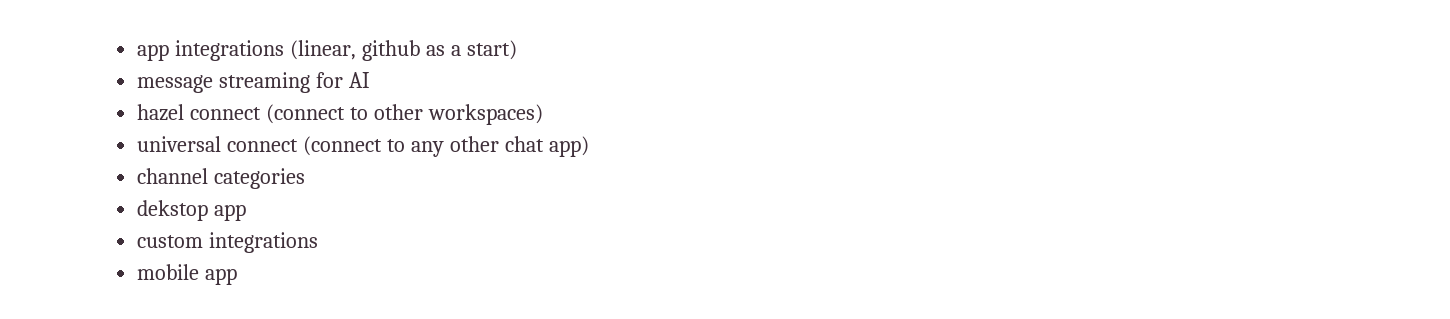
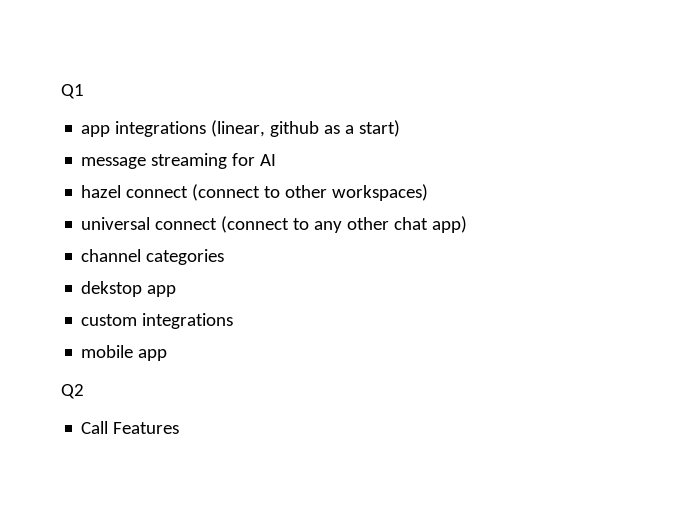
(137, 52) none -> [61,84,84,99] Q1 //
(238, 276) none -> [61,384,84,399] [81,421,180,434] // Q2 // Call Features

